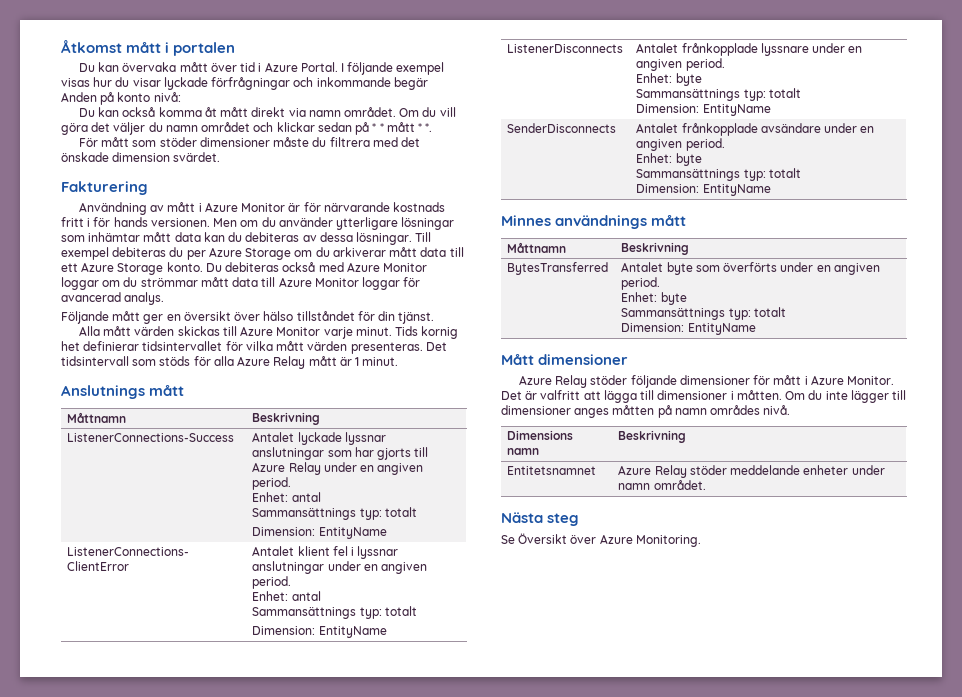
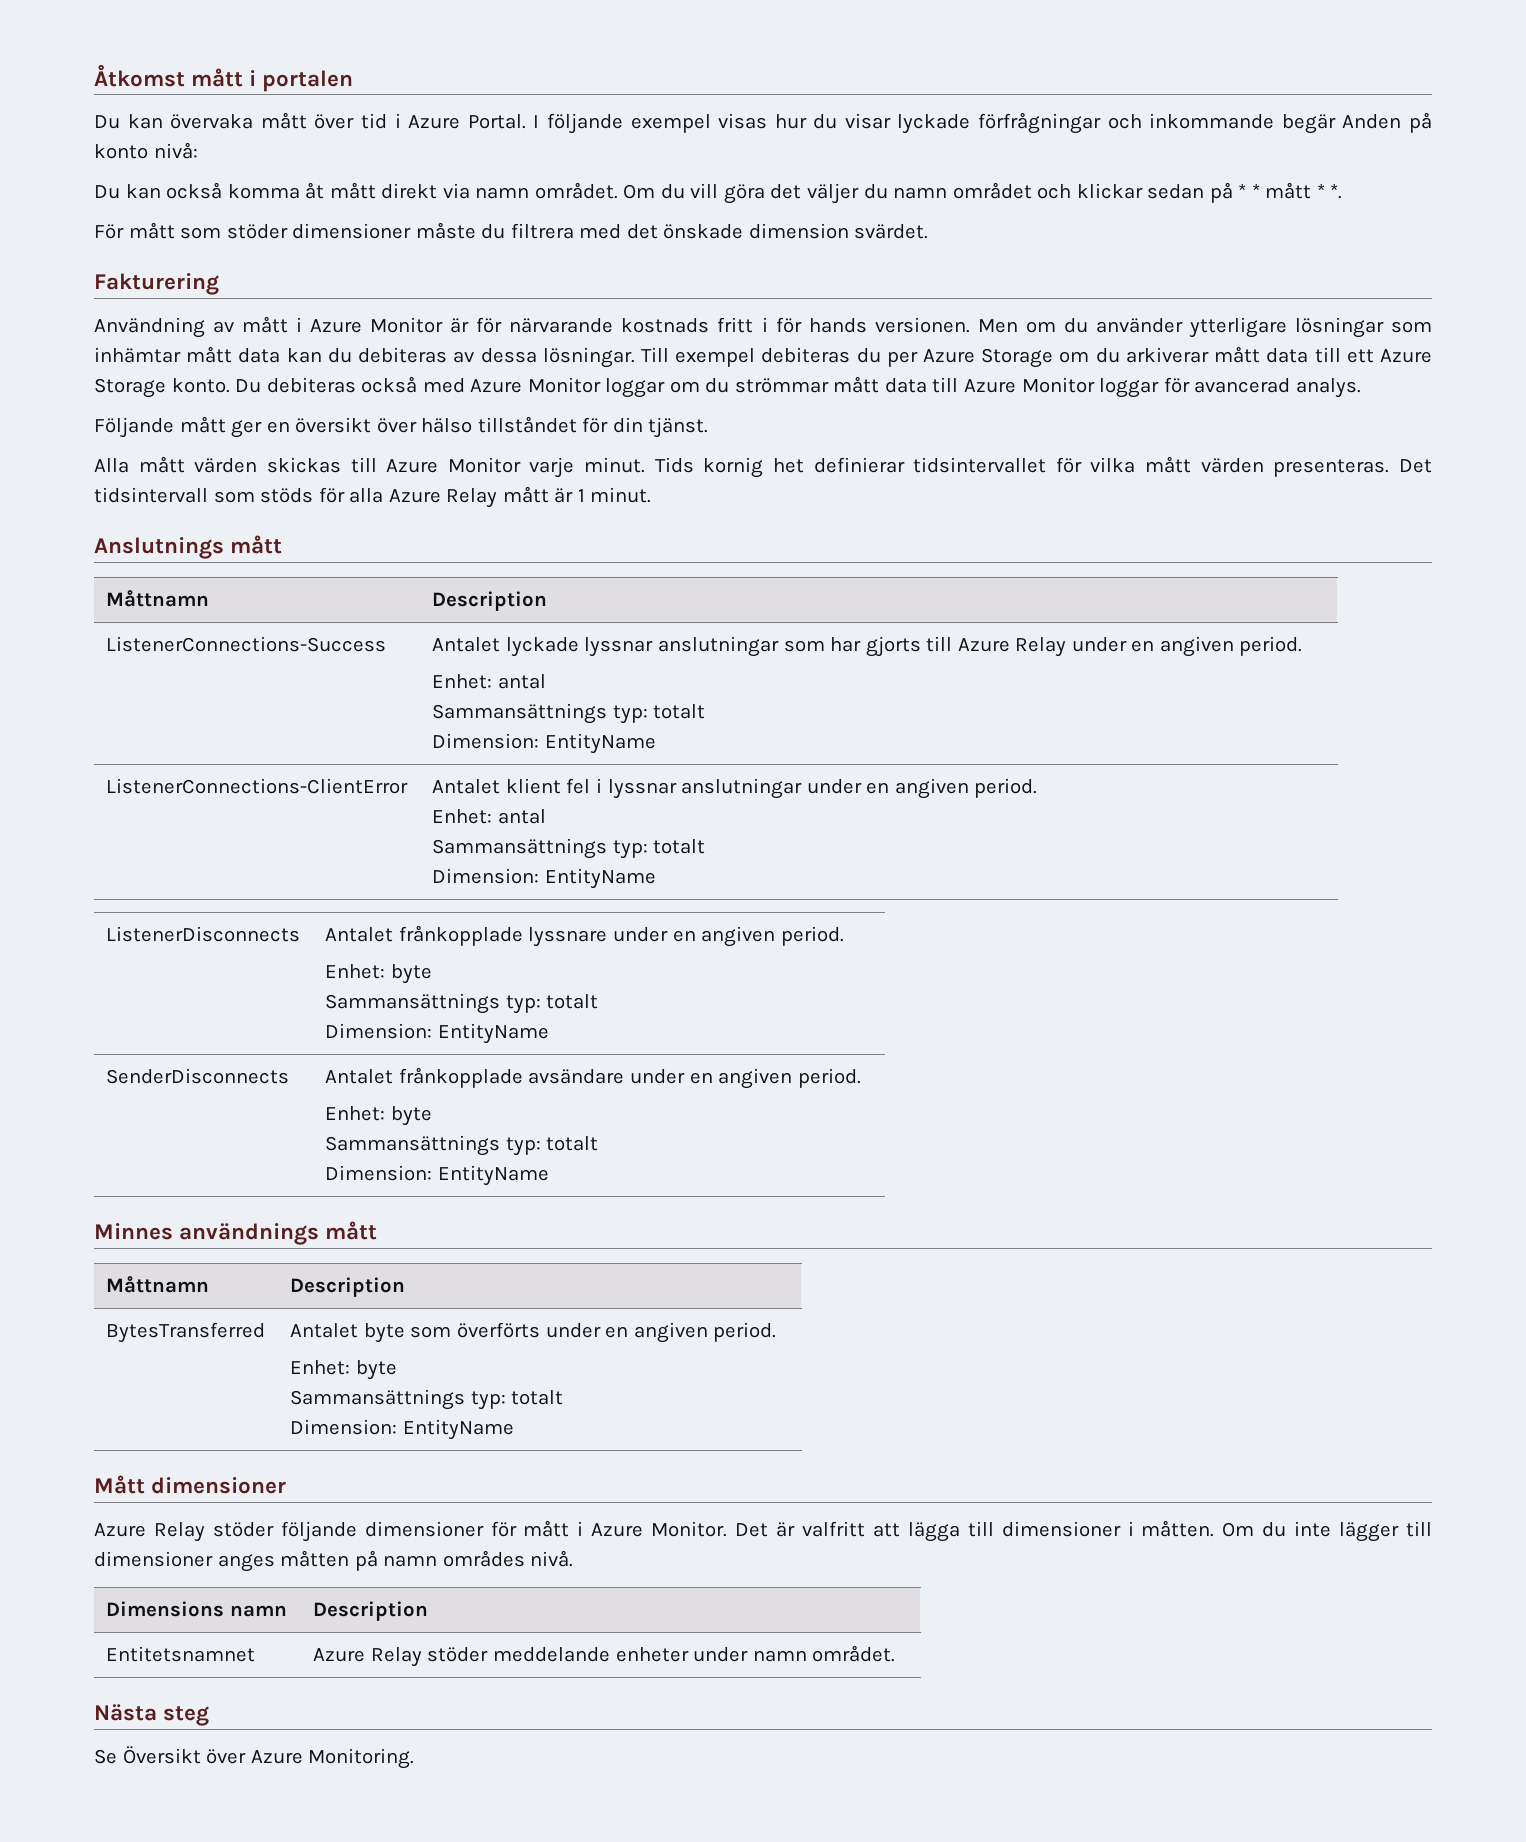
[252,412,321,425] Beskrivning -> [432,591,548,611] Description
[621,242,690,255] Beskrivning -> [290,1277,406,1297] Description
[618,430,687,443] Beskrivning -> [313,1601,429,1621] Description

